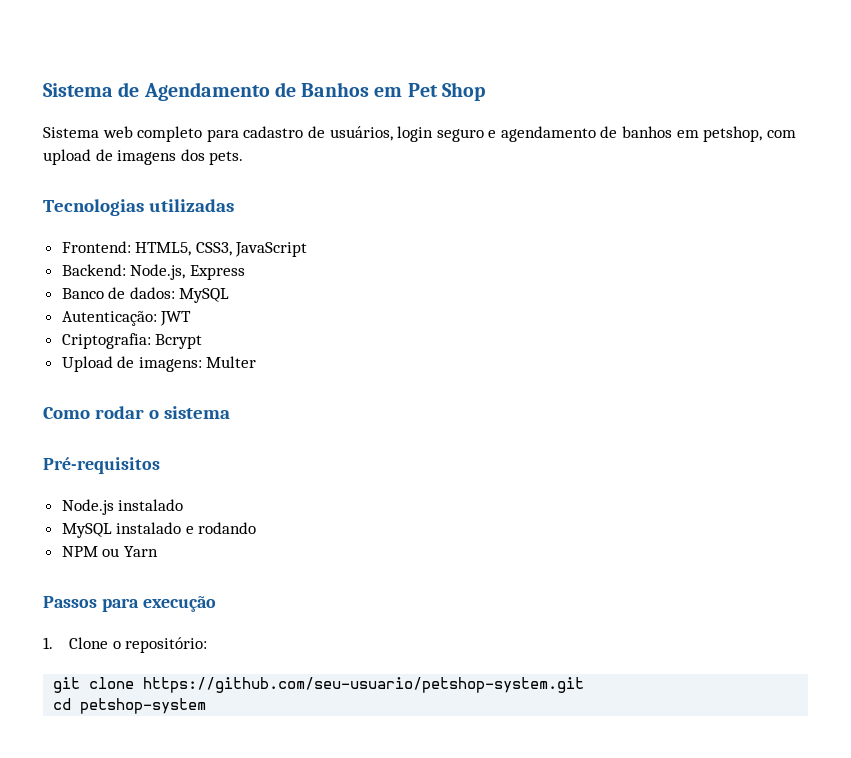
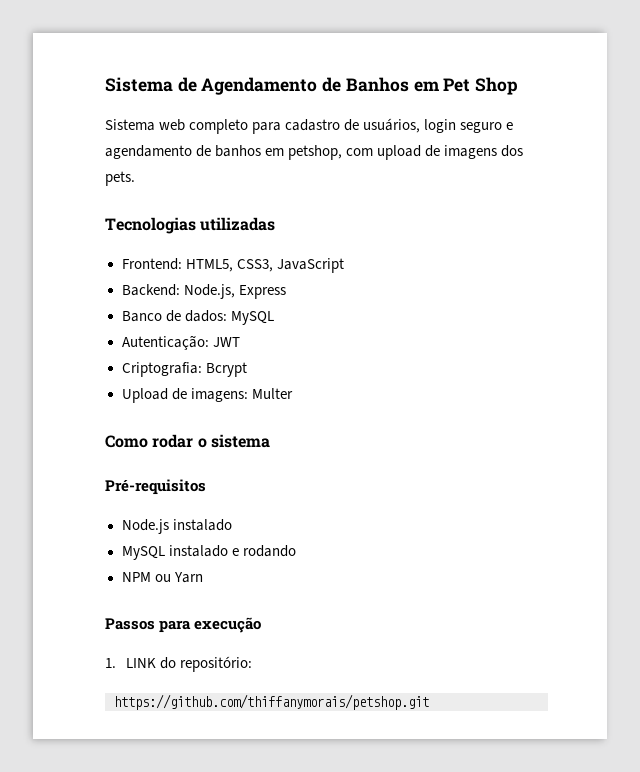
[69,637,121,649] Clone o -> [126,657,177,669] LINK do
[53,677,585,693] [53,698,207,714] git clone https://github.com/seu-usuario/petshop-system.git // cd petshop-system -> [114,694,429,710] https://github.com/thiffanymorais/petshop.git

